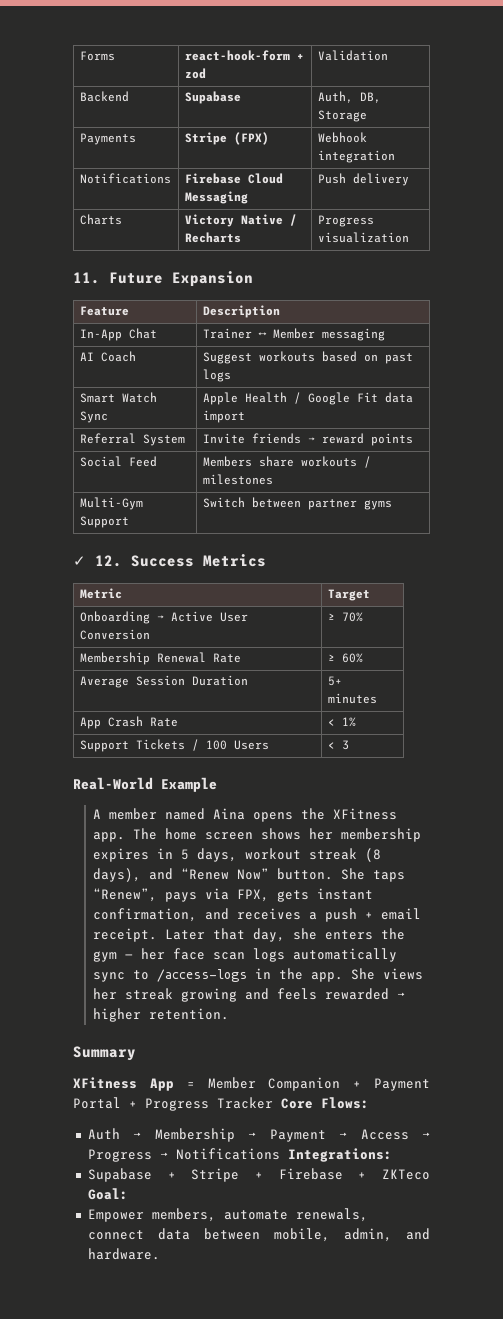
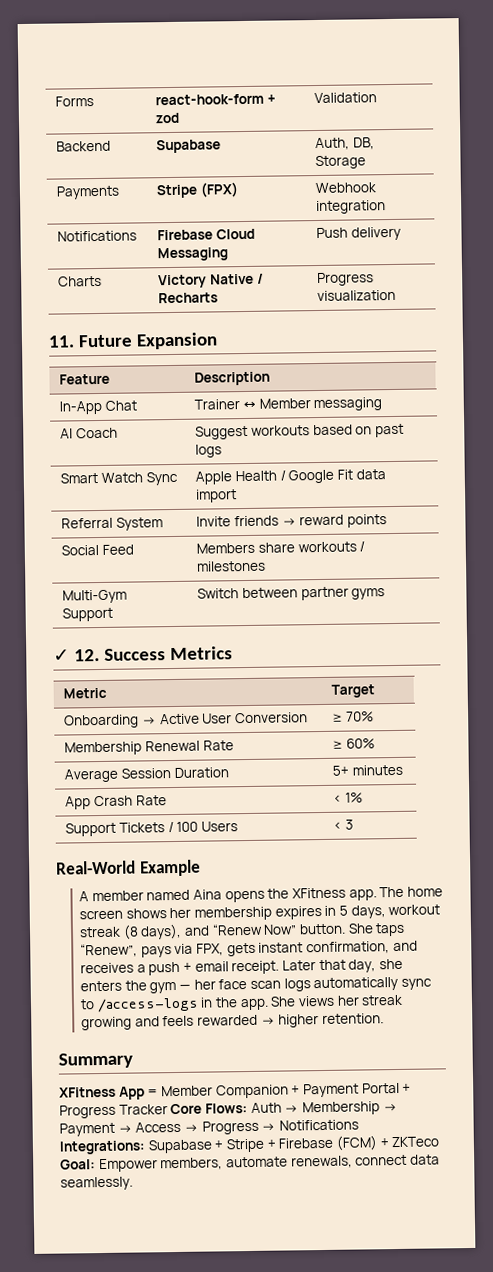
(369, 1103) // -> (248, 1108) none
(392, 1155) // -> (146, 1147) none
(343, 1174) none -> [335,1135,378,1151] (FCM)
(128, 1194) // -> (96, 1164) none
[203,1228,430,1242] [87,1248,160,1260] between mobile, admin, and hardware. -> [60,1176,133,1191] seamlessly.

